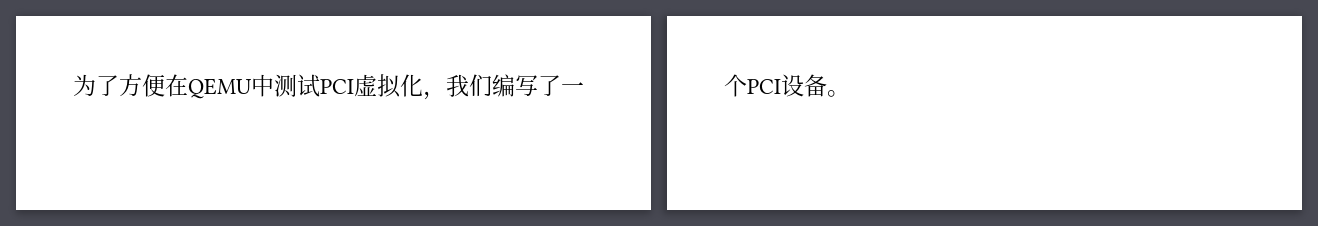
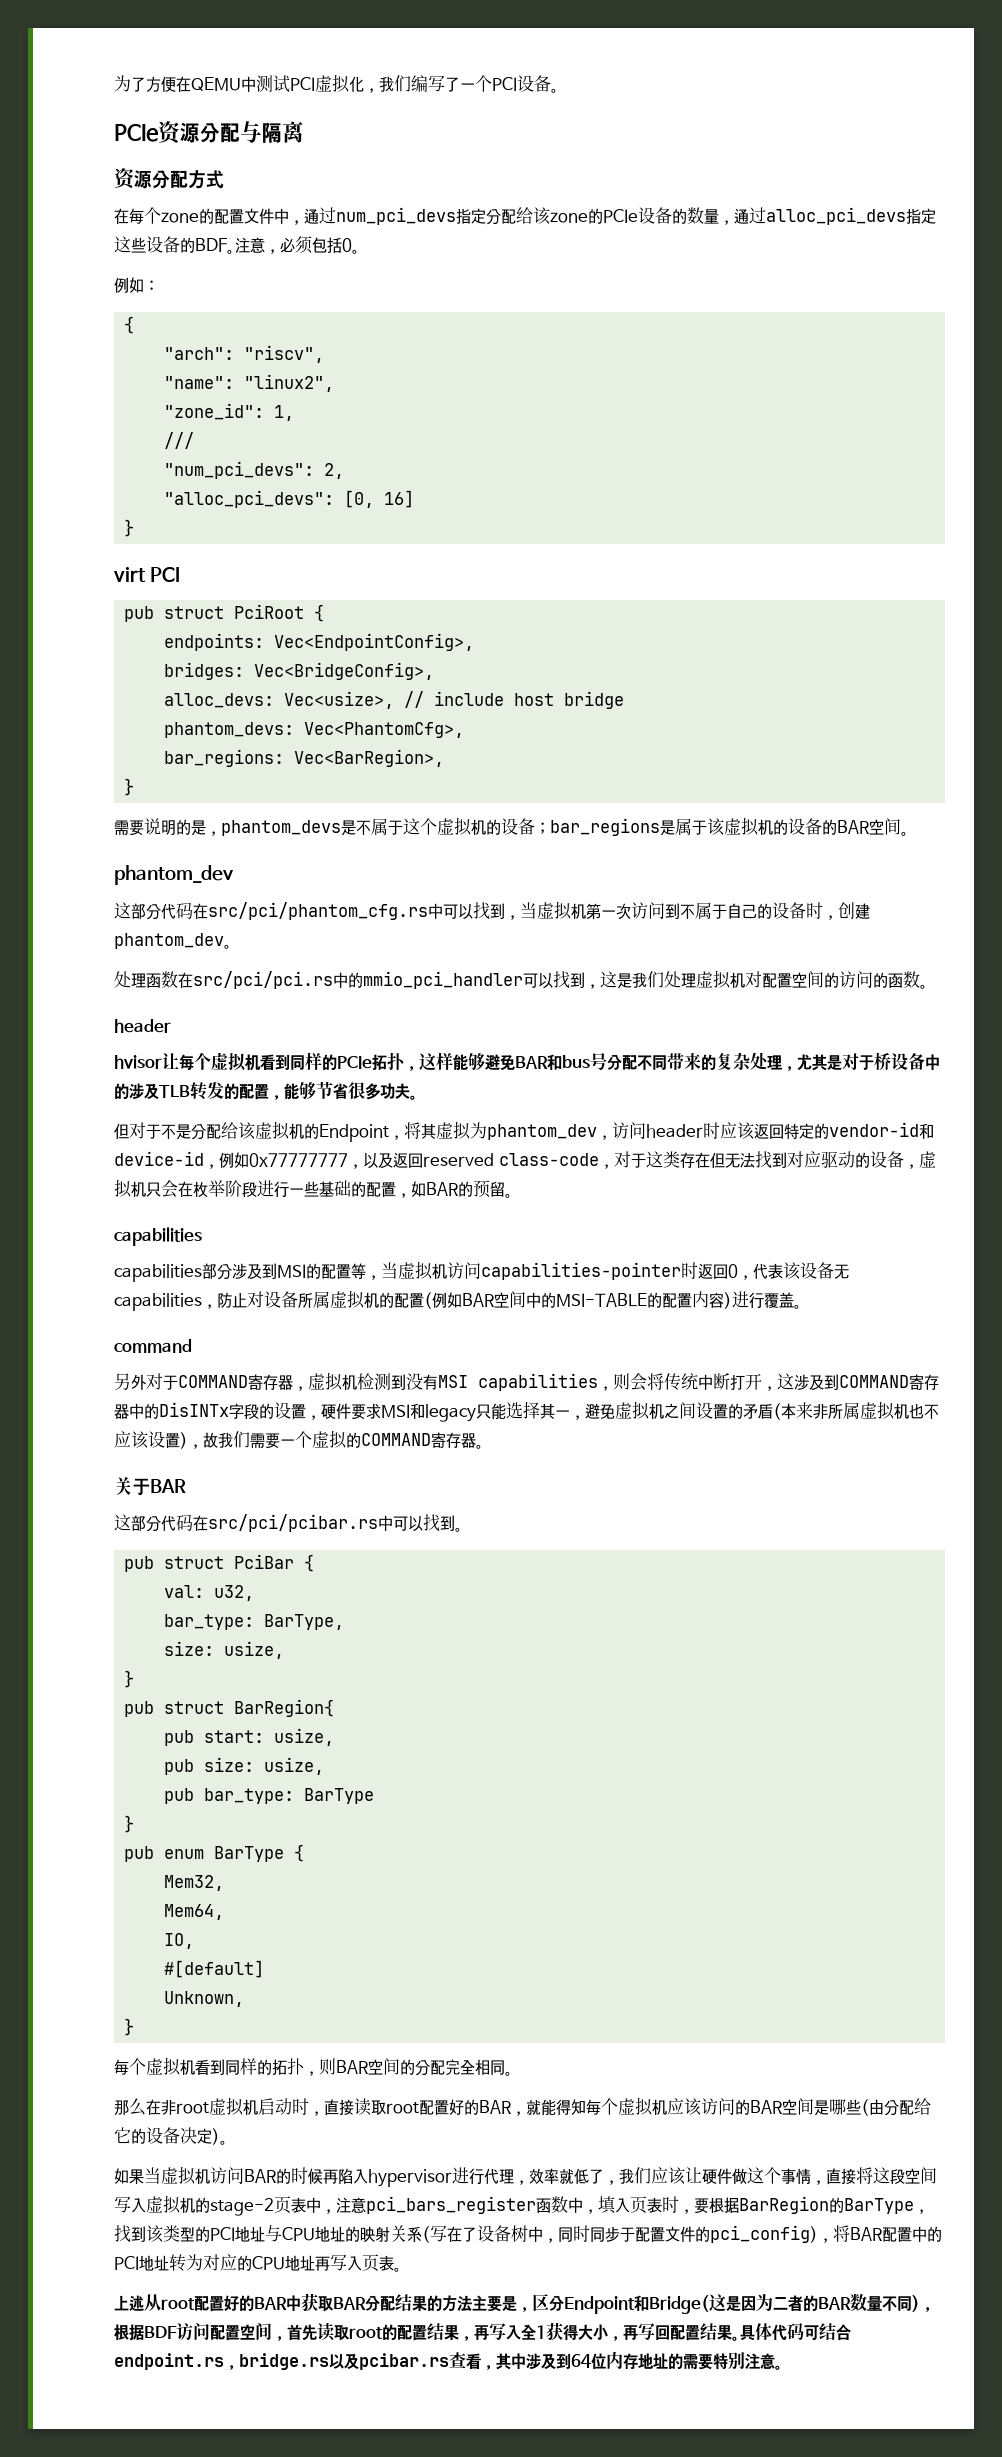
(850, 93) none -> [114,121,304,145] [114,168,224,190] [114,207,936,225] [114,236,360,254] [114,277,159,293] [124,316,135,334] [164,345,325,363] [164,374,335,392] [164,403,295,421] [164,432,195,449] [164,461,345,479] [164,490,415,508] [124,519,135,537] [113,567,181,582] [124,604,325,622] [164,633,475,651] [164,662,435,680] [164,691,625,709] [164,722,465,738] [164,749,445,767] [124,778,135,796] [114,817,909,836] [114,865,234,885] [114,901,870,920] [114,933,232,949] [114,970,928,989] [114,1019,171,1033] [114,1052,940,1071] [114,1081,418,1100] [114,1121,934,1142] [114,1151,936,1169] [114,1179,513,1198] [114,1227,202,1246] [114,1261,849,1282] [114,1290,802,1311] [114,1339,192,1353] [114,1372,939,1391] [114,1401,939,1422] [114,1430,484,1449] [114,1477,186,1496] [114,1514,463,1532] [124,1554,315,1572] [164,1585,255,1601] [164,1614,345,1630] [164,1641,285,1659] [124,1670,135,1688] [124,1699,335,1717] [164,1728,335,1746] [164,1757,325,1775] [164,1788,375,1804] [124,1815,135,1833] [124,1844,305,1862] [164,1875,225,1891] [164,1904,225,1920] [164,1933,195,1949] [164,1960,265,1978] [164,1991,245,2007] [124,2018,135,2036] [114,2057,513,2076] [114,2097,931,2116] [114,2127,228,2145] [114,2166,937,2187] [114,2195,929,2216] [114,2225,942,2243] [114,2254,402,2272] [114,2293,935,2314] [114,2322,851,2341] [114,2351,783,2370] // PCIe资源分配与隔离 // 资源分配方式 // 在每个zone的配置文件中，通过num_pci_devs指定分配给该zone的PCIe设备的数量，通过alloc_pci_devs指定这些设备的BDF。注意，必须包括0。 // 例如： // { // "arch": "riscv", // "name": "linux2", // "zone_id": 1, // /// // "num_pci_devs": 2, // "alloc_pci_devs": [0, 16] // } // virt PCI // pub struct PciRoot { // endpoints: Vec<EndpointConfig>, // bridges: Vec<BridgeConfig>, // alloc_devs: Vec<usize>, // include host bridge // phantom_devs: Vec<PhantomCfg>, // bar_regions: Vec<BarRegion>, // } // 需要说明的是，phantom_devs是不属于这个虚拟机的设备；bar_regions是属于该虚拟机的设备的BAR空间。 // phantom_dev // 这部分代码在src/pci/phantom_cfg.rs中可以找到，当虚拟机第一次访问到不属于自己的设备时，创建phantom_dev。 // 处理函数在src/pci/pci.rs中的mmio_pci_handler可以找到，这是我们处理虚拟机对配置空间的访问的函数。 // header // hvisor让每个虚拟机看到同样的PCIe拓扑，这样能够避免BAR和bus号分配不同带来的复杂处理，尤其是对于桥设备中的涉及TLB转发的配置，能够节省很多功夫。 // 但对于不是分配给该虚拟机的Endpoint，将其虚拟为phantom_dev，访问header时应该返回特定的vendor-id和device-id，例如0x77777777，以及返回reserved class-code，对于这类存在但无法找到对应驱动的设备，虚拟机只会在枚举阶段进行一些基础的配置，如BAR的预留。 // capabilities // capabilities部分涉及到MSI的配置等，当虚拟机访问capabilities-pointer时返回0，代表该设备无capabilities，防止对设备所属虚拟机的配置(例如BAR空间中的MSI-TABLE的配置内容)进行覆盖。 // command // 另外对于COMMAND寄存器，虚拟机检测到没有MSI capabilities，则会将传统中断打开，这涉及到COMMAND寄存器中的DisINTx字段的设置，硬件要求MSI和legacy只能选择其一，避免虚拟机之间设置的矛盾(本来非所属虚拟机也不应该设置)，故我们需要一个虚拟的COMMAND寄存器。 // 关于BAR // 这部分代码在src/pci/pcibar.rs中可以找到。 // pub struct PciBar { // val: u32, // bar_type: BarType, // size: usize, // } // pub struct BarRegion{ // pub start: usize, // pub size: usize, // pub bar_type: BarType // } // pub enum BarType { // Mem32, // Mem64, // IO, // #[default] // Unknown, // } // 每个虚拟机看到同样的拓扑，则BAR空间的分配完全相同。 // 那么在非root虚拟机启动时，直接读取root配置好的BAR，就能得知每个虚拟机应该访问的BAR空间是哪些(由分配给它的设备决定)。 // 如果当虚拟机访问BAR的时候再陷入hypervisor进行代理，效率就低了，我们应该让硬件做这个事情，直接将这段空间写入虚拟机的stage-2页表中，注意pci_bars_register函数中，填入页表时，要根据BarRegion的BarType，找到该类型的PCI地址与CPU地址的映射关系(写在了设备树中，同时同步于配置文件的pci_config)，将BAR配置中的PCI地址转为对应的CPU地址再写入页表。 // 上述从root配置好的BAR中获取BAR分配结果的方法主要是，区分Endpoint和Bridge(这是因为二者的BAR数量不同)，根据BDF访问配置空间，首先读取root的配置结果，再写入全1获得大小，再写回配置结果。具体代码可结合endpoint.rs，bridge.rs以及pcibar.rs查看，其中涉及到64位内存地址的需要特别注意。

